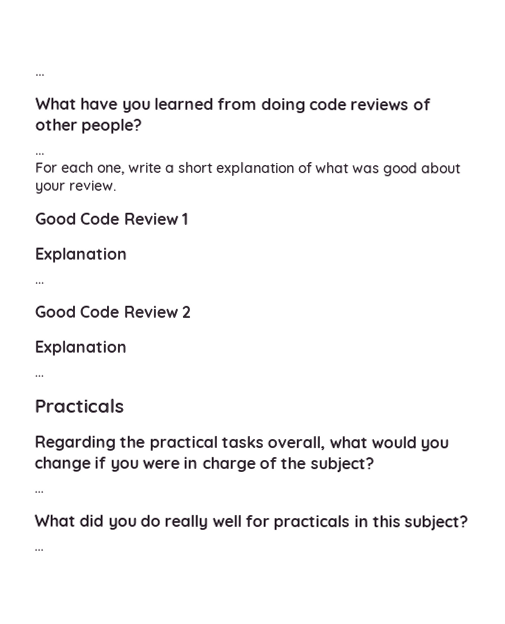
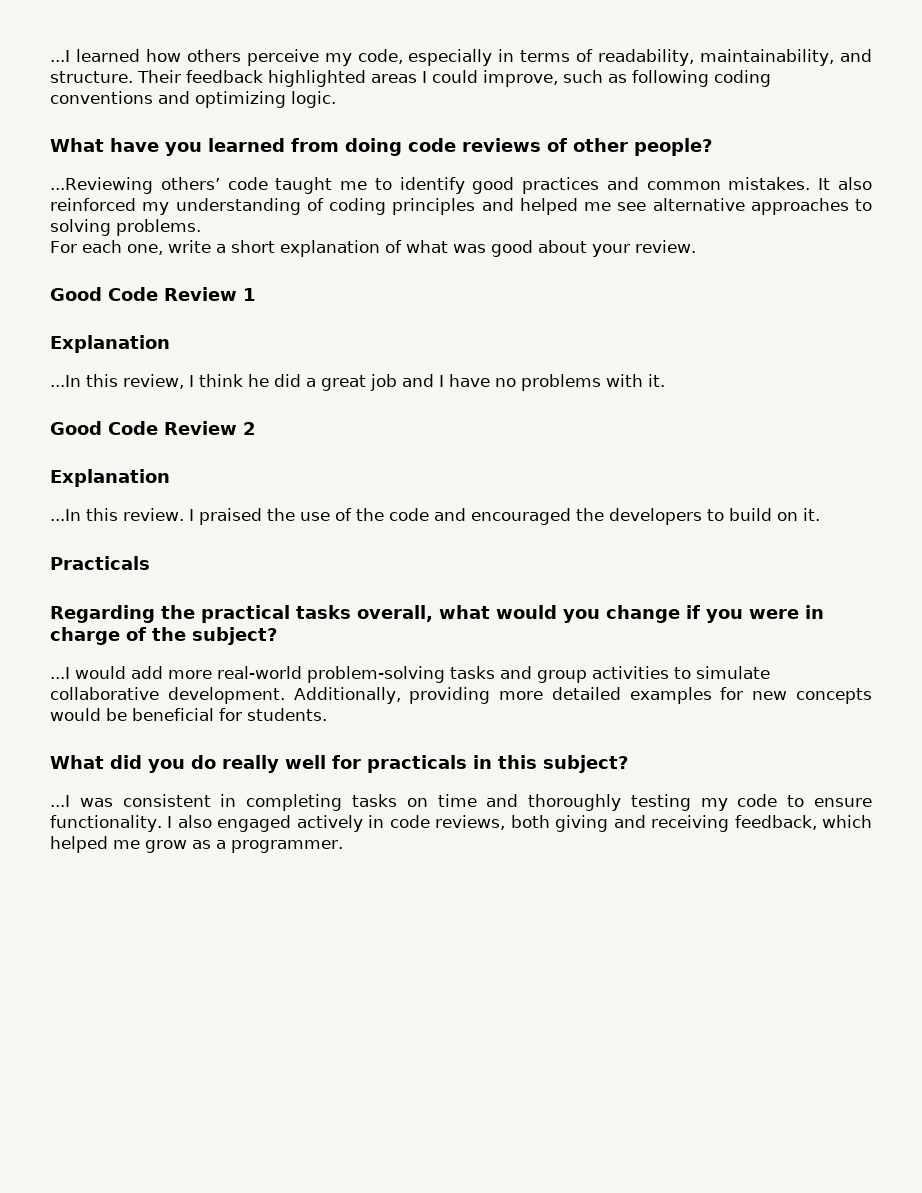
[35,73,45,76] ... -> [50,49,872,66] [50,70,771,87] [50,91,336,108] ...I learned how others perceive my code, especially in terms of readability, maintainability, and structure. Their feedback highlighted areas I could improve, such as following coding conventions and optimizing logic.
[35,152,45,155] ... -> [50,177,872,194] [50,198,872,215] [50,219,201,236] ...Reviewing others’ code taught me to identify good practices and common mistakes. It also reinforced my understanding of coding principles and helped me see alternative approaches to solving problems.
[35,281,45,284] ... -> [50,374,665,391] ...In this review, I think he did a great job and I have no problems with it.
[34,374,44,377] ... -> [50,508,820,525] ...In this review. I praised the use of the code and encouraged the developers to build on it.
[34,490,44,493] ... -> [50,666,770,683] [50,687,873,704] [50,708,327,721] ...I would add more real-world problem-solving tasks and group activities to simulate collaborative development. Additionally, providing more detailed examples for new concepts would be beneficial for students.
[34,548,44,551] ... -> [50,794,873,811] [50,815,872,832] [50,836,343,853] ...I was consistent in completing tasks on time and thoroughly testing my code to ensure functionality. I also engaged actively in code reviews, both giving and receiving feedback, which helped me grow as a programmer.

